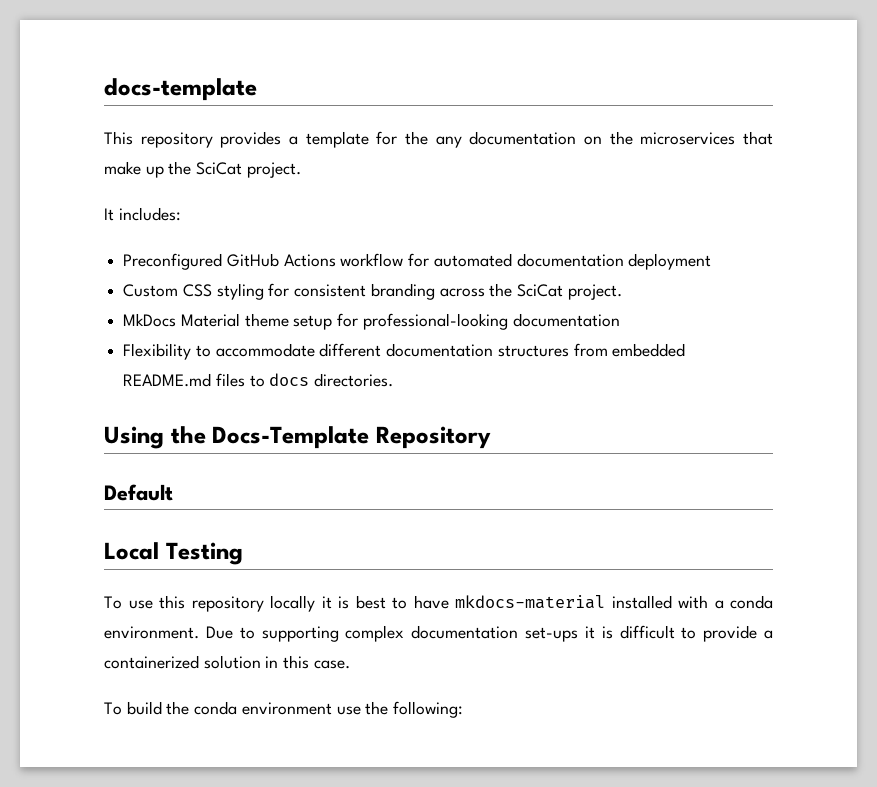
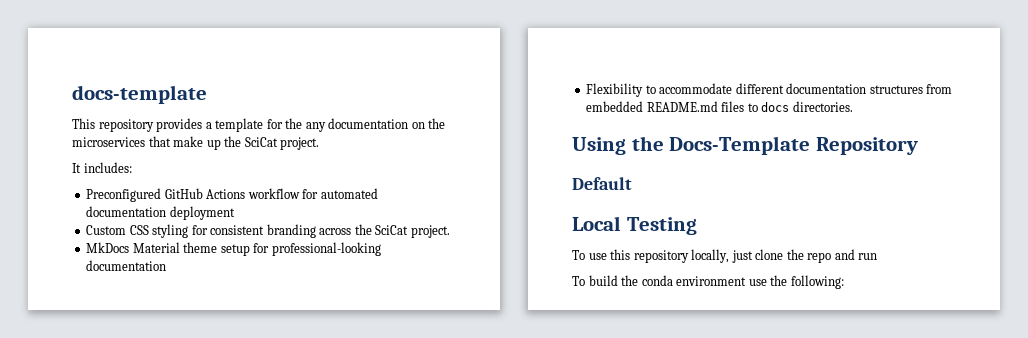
[270,595,773,612] [104,625,774,642] [104,655,350,669] locally it is best to have mkdocs-material installed with a conda environment. Due to supporting complex documentation set-ups it is difficult to provide a containerized solution in this case. -> [691,249,878,263] locally, just clone the repo and run

